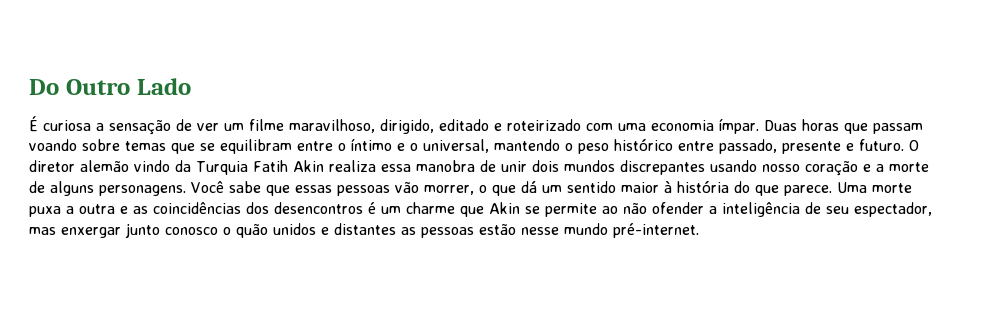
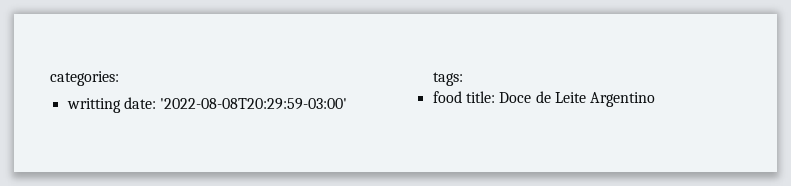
[29,78,191,95] [29,116,923,135] [29,138,919,154] [29,160,929,176] [29,180,912,196] [29,202,932,217] [29,223,699,238] Do Outro Lado // É curiosa a sensação de ver um filme maravilhoso, dirigido, editado e roteirizado com uma economia ímpar. Duas horas que passam voando sobre temas que se equilibram entre o íntimo e o universal, mantendo o peso histórico entre passado, presente e futuro. O diretor alemão vindo da Turquia Fatih Akin realiza essa manobra de unir dois mundos discrepantes usando nosso coração e a morte de alguns personagens. Você sabe que essas pessoas vão morrer, o que dá um sentido maior à história do que parece. Uma morte puxa a outra e as coincidências dos desencontros é um charme que Akin se permite ao não ofender a inteligência de seu espectador, mas enxergar junto conosco o quão unidos e distantes as pessoas estão nesse mundo pré-internet. -> [50,71,119,86] [66,97,348,113] [432,72,463,86] [432,91,656,107] categories: // writting date: '2022-08-08T20:29:59-03:00' tags: // food title: Doce de Leite Argentino

